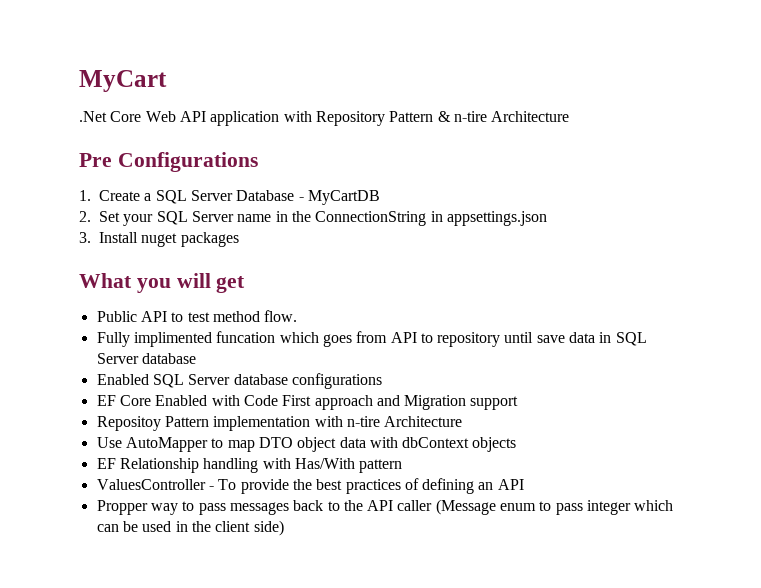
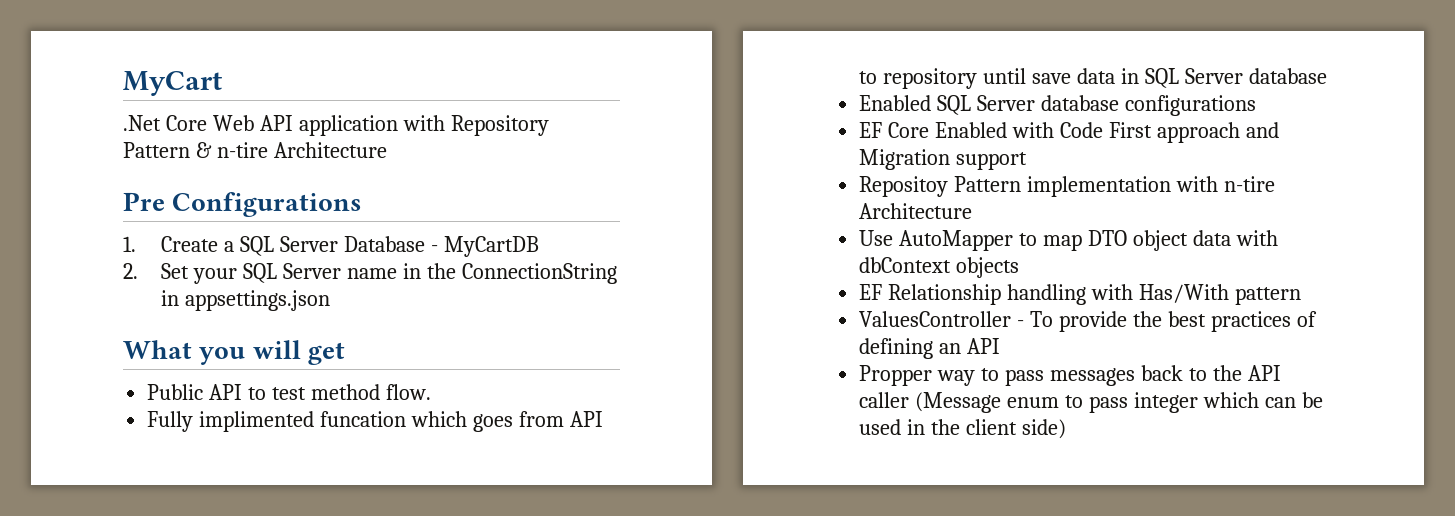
[79,232,239,247] // 3. Install nuget packages -> (330, 300) none

